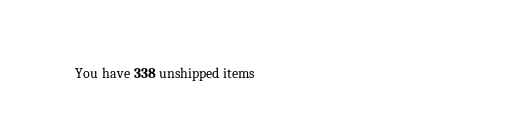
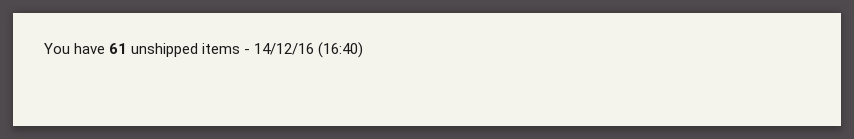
[133,68,156,78] 338 -> [109,43,128,54] 61
(256, 73) none -> [244,42,364,58] - 14/12/16 (16:40)

